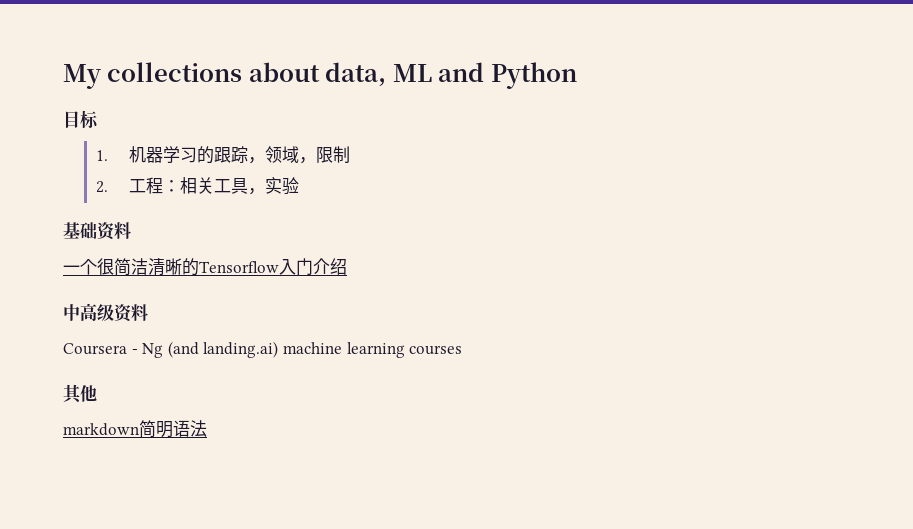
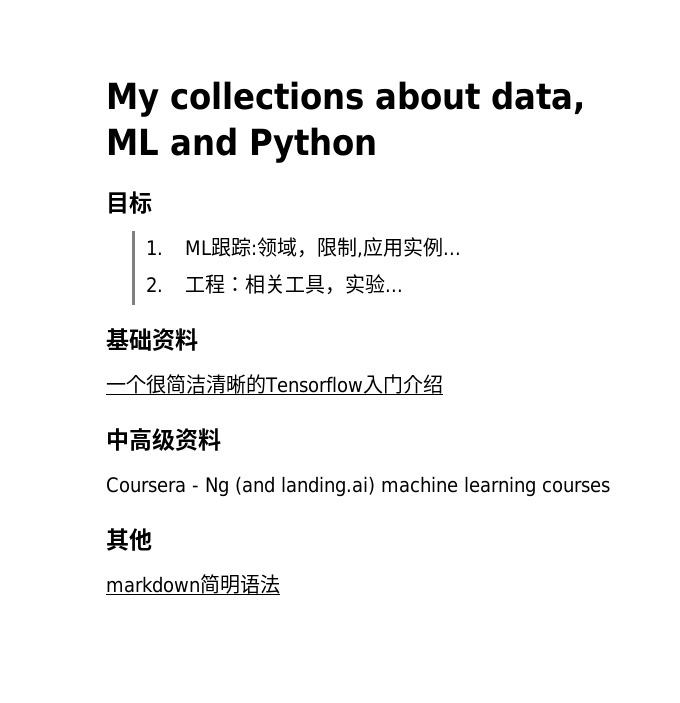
[128,146,265,164] 机器学习的跟踪， -> [185,237,258,257] ML跟踪:
(350, 154) none -> [357,237,462,258] ,应用实例...
(299, 186) none -> [385,289,404,292] ...

